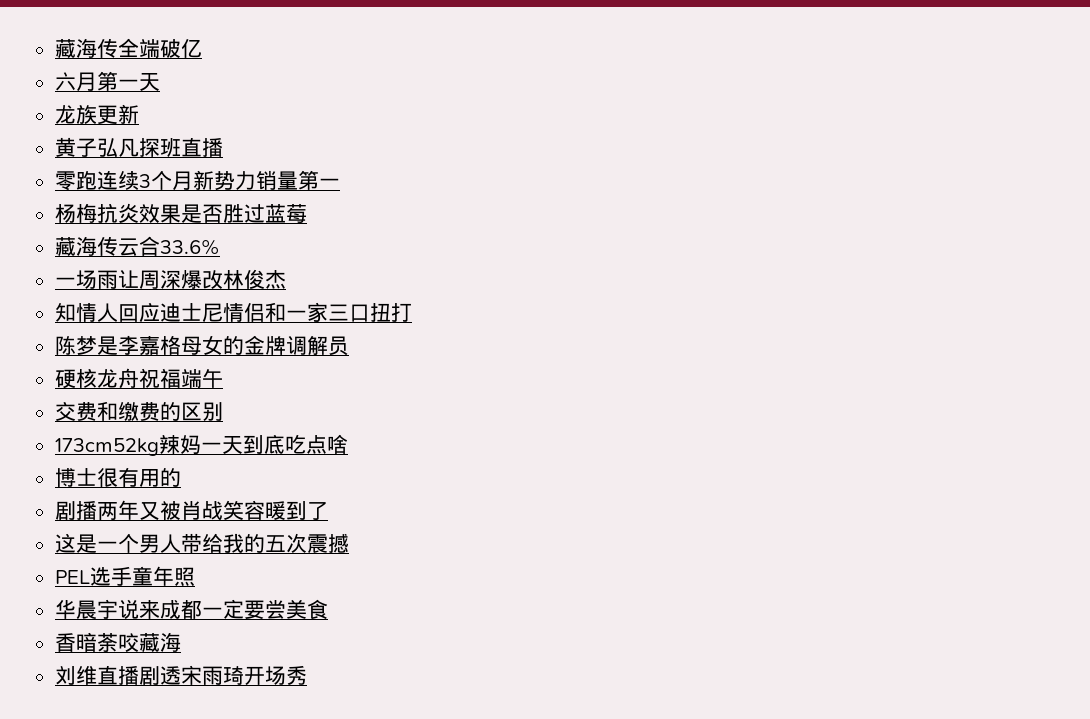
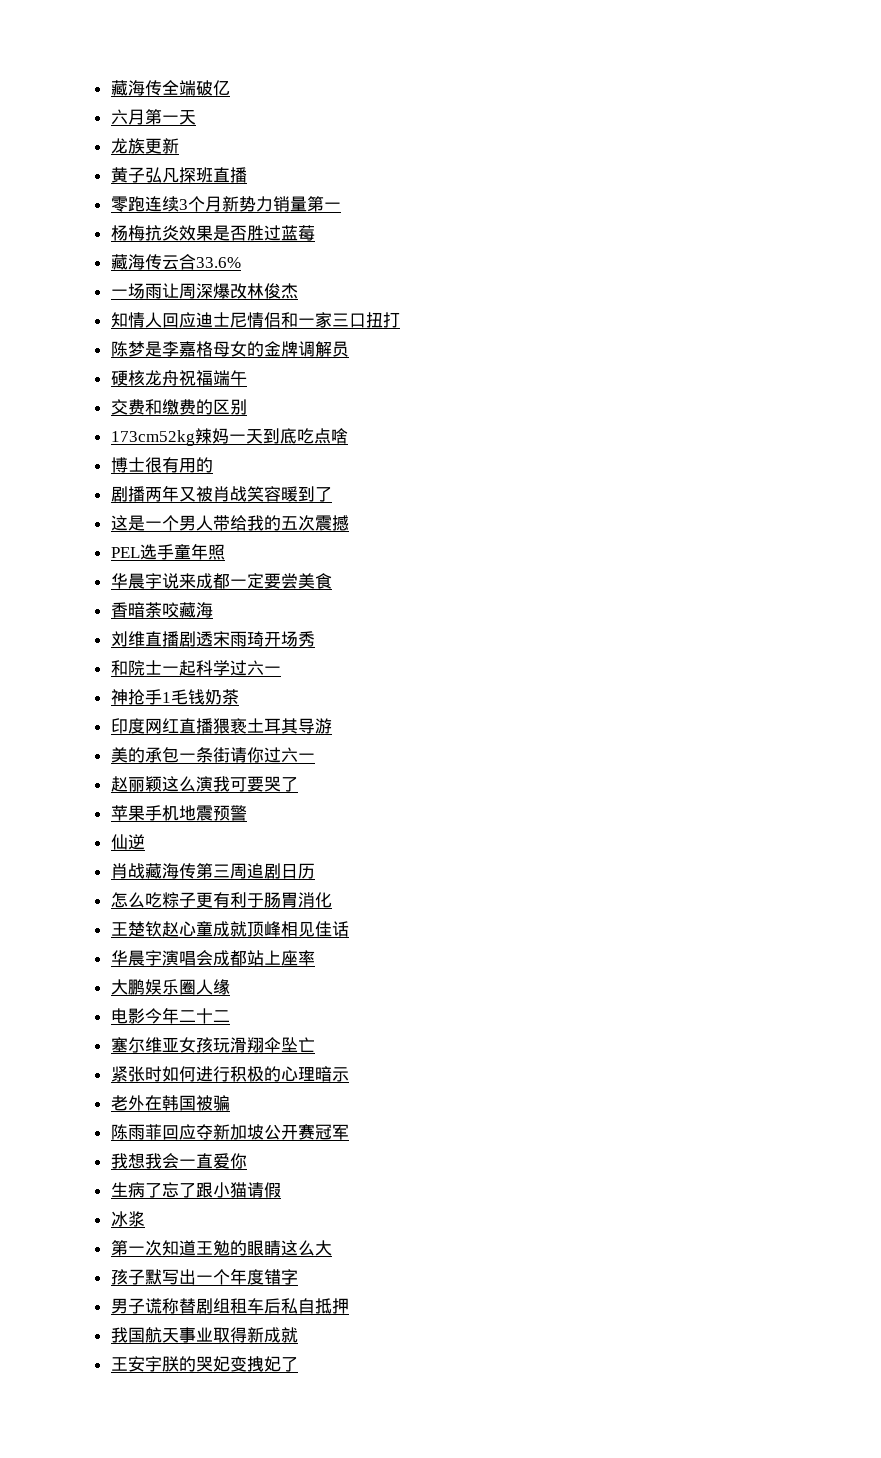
(307, 675) none -> [110,660,281,676] [110,689,239,705] [110,718,332,734] [110,747,315,763] [110,776,298,792] [110,805,247,821] [110,834,145,850] [110,863,315,879] [110,892,332,908] [110,921,349,937] [110,950,315,966] [110,979,230,995] [110,1007,230,1024] [110,1037,315,1053] [110,1066,349,1082] [110,1095,230,1111] [110,1124,349,1140] [110,1153,247,1169] [110,1182,281,1198] [110,1211,145,1227] [110,1240,332,1256] [110,1268,298,1285] [110,1298,349,1314] [110,1327,298,1343] [110,1356,298,1372] // 和院士一起科学过六一 // 神抢手1毛钱奶茶 // 印度网红直播猥亵土耳其导游 // 美的承包一条街请你过六一 // 赵丽颖这么演我可要哭了 // 苹果手机地震预警 // 仙逆 // 肖战藏海传第三周追剧日历 // 怎么吃粽子更有利于肠胃消化 // 王楚钦赵心童成就顶峰相见佳话 // 华晨宇演唱会成都站上座率 // 大鹏娱乐圈人缘 // 电影今年二十二 // 塞尔维亚女孩玩滑翔伞坠亡 // 紧张时如何进行积极的心理暗示 // 老外在韩国被骗 // 陈雨菲回应夺新加坡公开赛冠军 // 我想我会一直爱你 // 生病了忘了跟小猫请假 // 冰浆 // 第一次知道王勉的眼睛这么大 // 孩子默写出一个年度错字 // 男子谎称替剧组租车后私自抵押 // 我国航天事业取得新成就 // 王安宇朕的哭妃变拽妃了

